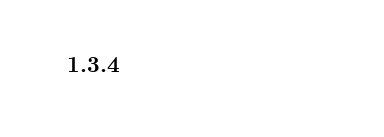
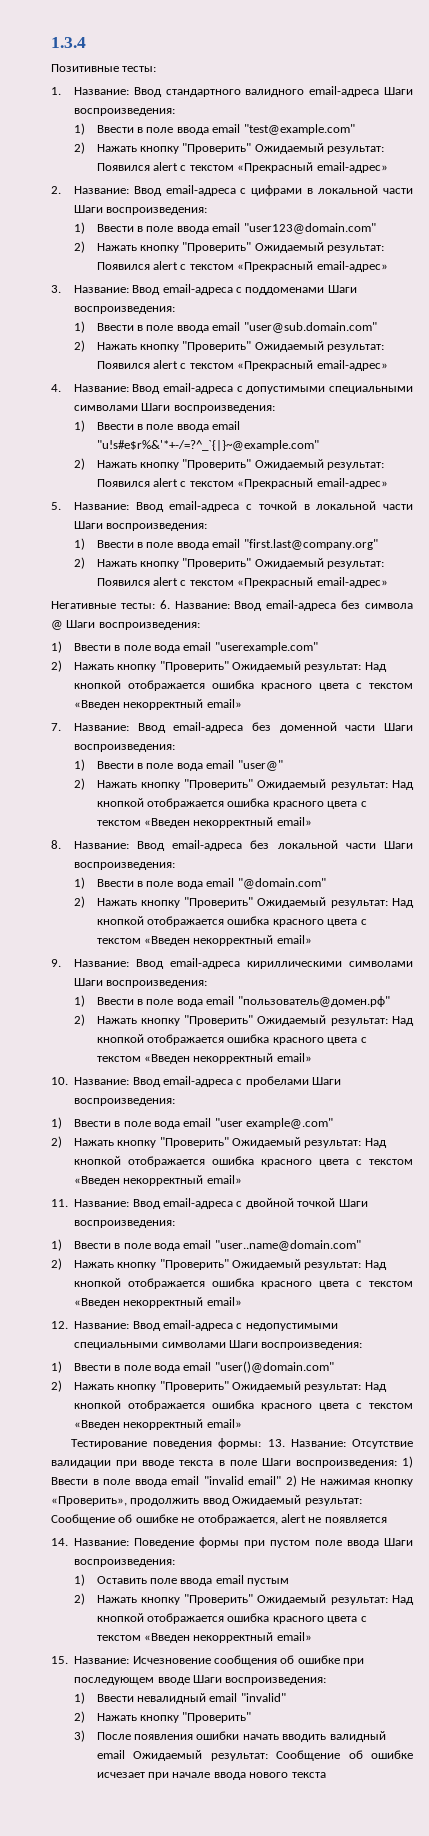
(120, 65) none -> [51,64,157,72] [51,86,414,97] [73,108,175,116] [73,123,355,135] [73,142,385,154] [96,162,388,173] [51,185,413,196] [73,205,208,215] [73,222,376,234] [73,241,385,253] [96,261,388,272] [51,284,357,295] [73,306,175,314] [73,321,377,333] [73,340,385,352] [96,360,388,371] [51,383,413,394] [73,403,275,413] [73,420,241,432] [96,440,319,451] [73,458,385,470] [96,478,388,489] [51,501,413,512] [73,521,208,531] [73,538,378,550] [73,557,385,569] [96,577,388,588] [51,600,413,611] [51,620,200,630] [51,641,318,653] [51,660,387,672] [73,680,413,691] [73,699,242,710] [51,722,414,733] [73,744,175,752] [73,759,283,771] [73,778,414,790] [96,798,367,809] [96,817,312,828] [51,840,414,851] [73,862,175,870] [73,877,326,889] [73,896,414,908] [96,916,367,927] [96,935,312,946] [51,958,413,969] [73,978,208,988] [73,995,390,1007] [73,1014,414,1026] [96,1034,367,1045] [96,1053,312,1064] [51,1076,342,1087] [74,1098,176,1106] [51,1117,334,1129] [51,1136,387,1148] [73,1156,413,1167] [73,1175,242,1186] [51,1198,368,1209] [74,1220,176,1228] [51,1239,361,1251] [51,1258,387,1270] [73,1278,413,1289] [73,1297,242,1308] [51,1320,338,1331] [74,1340,363,1350] [51,1361,334,1373] [51,1380,387,1392] [73,1400,413,1411] [73,1419,242,1430] [70,1438,413,1449] [51,1456,413,1468] [51,1475,413,1487] [51,1495,362,1506] [51,1514,387,1525] [51,1537,414,1548] [74,1559,176,1567] [73,1574,290,1586] [73,1593,414,1605] [96,1613,367,1624] [96,1632,312,1643] [51,1655,365,1666] [74,1675,327,1685] [73,1692,286,1704] [73,1711,252,1723] [73,1730,386,1742] [96,1750,413,1761] [96,1772,326,1780] // Позитивные тесты: // 1. Название: Ввод стандартного валидного email-адреса Шаги воспроизведения: // 1) Ввести в поле ввода email "test@example.com" // 2) Нажать кнопку "Проверить" Ожидаемый результат: Появился alert с текстом «Прекрасный email-адрес» // 2. Название: Ввод email-адреса с цифрами в локальной части Шаги воспроизведения: // 1) Ввести в поле ввода email "user123@domain.com" // 2) Нажать кнопку "Проверить" Ожидаемый результат: Появился alert с текстом «Прекрасный email-адрес» // 3. Название: Ввод email-адреса с поддоменами Шаги воспроизведения: // 1) Ввести в поле ввода email "user@sub.domain.com" // 2) Нажать кнопку "Проверить" Ожидаемый результат: Появился alert с текстом «Прекрасный email-адрес» // 4. Название: Ввод email-адреса с допустимыми специальными символами Шаги воспроизведения: // 1) Ввести в поле ввода email "u!s#e$r%&'*+-/=?^_`{|}~@example.com" // 2) Нажать кнопку "Проверить" Ожидаемый результат: Появился alert с текстом «Прекрасный email-адрес» // 5. Название: Ввод email-адреса с точкой в локальной части Шаги воспроизведения: // 1) Ввести в поле ввода email "first.last@company.org" // 2) Нажать кнопку "Проверить" Ожидаемый результат: Появился alert с текстом «Прекрасный email-адрес» // Негативные тесты: 6. Название: Ввод email-адреса без символа @ Шаги воспроизведения: // 1) Ввести в поле вода email "userexample.com" // 2) Нажать кнопку "Проверить" Ожидаемый результат: Над кнопкой отображается ошибка красного цвета с текстом «Введен некорректный email» // 7. Название: Ввод email-адреса без доменной части Шаги воспроизведения: // 1) Ввести в поле вода email "user@" // 2) Нажать кнопку "Проверить" Ожидаемый результат: Над кнопкой отображается ошибка красного цвета с текстом «Введен некорректный email» // 8. Название: Ввод email-адреса без локальной части Шаги воспроизведения: // 1) Ввести в поле вода email "@domain.com" // 2) Нажать кнопку "Проверить" Ожидаемый результат: Над кнопкой отображается ошибка красного цвета с текстом «Введен некорректный email» // 9. Название: Ввод email-адреса кириллическими символами Шаги воспроизведения: // 1) Ввести в поле вода email "пользователь@домен.рф" // 2) Нажать кнопку "Проверить" Ожидаемый результат: Над кнопкой отображается ошибка красного цвета с текстом «Введен некорректный email» // 10. Название: Ввод email-адреса с пробелами Шаги воспроизведения: // 1) Ввести в поле вода email "user example@.com" // 2) Нажать кнопку "Проверить" Ожидаемый результат: Над кнопкой отображается ошибка красного цвета с текстом «Введен некорректный email» // 11. Название: Ввод email-адреса с двойной точкой Шаги воспроизведения: // 1) Ввести в поле вода email "user..name@domain.com" // 2) Нажать кнопку "Проверить" Ожидаемый результат: Над кнопкой отображается ошибка красного цвета с текстом «Введен некорректный email» // 12. Название: Ввод email-адреса с недопустимыми специальными символами Шаги воспроизведения: // 1) Ввести в поле вода email "user()@domain.com" // 2) Нажать кнопку "Проверить" Ожидаемый результат: Над кнопкой отображается ошибка красного цвета с текстом «Введен некорректный email» // Тестирование поведения формы: 13. Название: Отсутствие валидации при вводе текста в поле Шаги воспроизведения: 1) Ввести в поле ввода email "invalid email" 2) Не нажимая кнопку «Проверить», продолжить ввод Ожидаемый результат: Сообщение об ошибке не отображается, alert не появляется // 14. Название: Поведение формы при пустом поле ввода Шаги воспроизведения: // 1) Оставить поле ввода email пустым // 2) Нажать кнопку "Проверить" Ожидаемый результат: Над кнопкой отображается ошибка красного цвета с текстом «Введен некорректный email» // 15. Название: Исчезновение сообщения об ошибке при последующем вводе Шаги воспроизведения: // 1) Ввести невалидный email "invalid" // 2) Нажать кнопку "Проверить" // 3) После появления ошибки начать вводить валидный email Ожидаемый результат: Сообщение об ошибке исчезает при начале ввода нового текста

